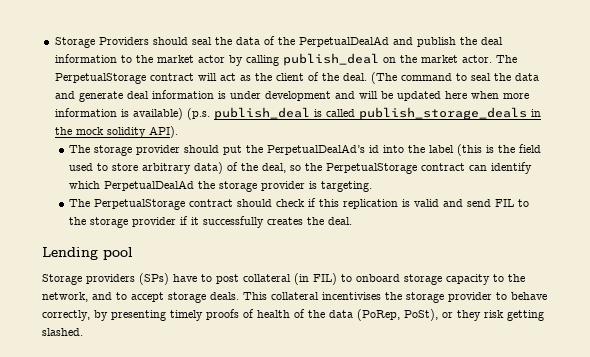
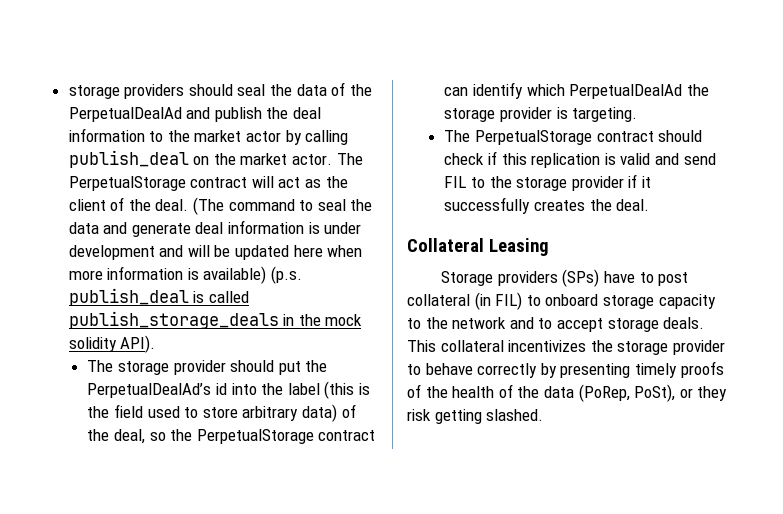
[54,37,149,48] Storage Providers -> [68,84,185,99] storage providers
[42,247,133,260] Lending pool -> [407,238,549,256] Collateral Leasing
[42,292,88,302] network, -> [452,317,507,329] network
[322,292,381,300] incentivises -> [508,340,587,352] incentivizes
[42,310,90,321] correctly, -> [477,363,538,378] correctly
(254, 313) none -> [425,386,448,398] the

